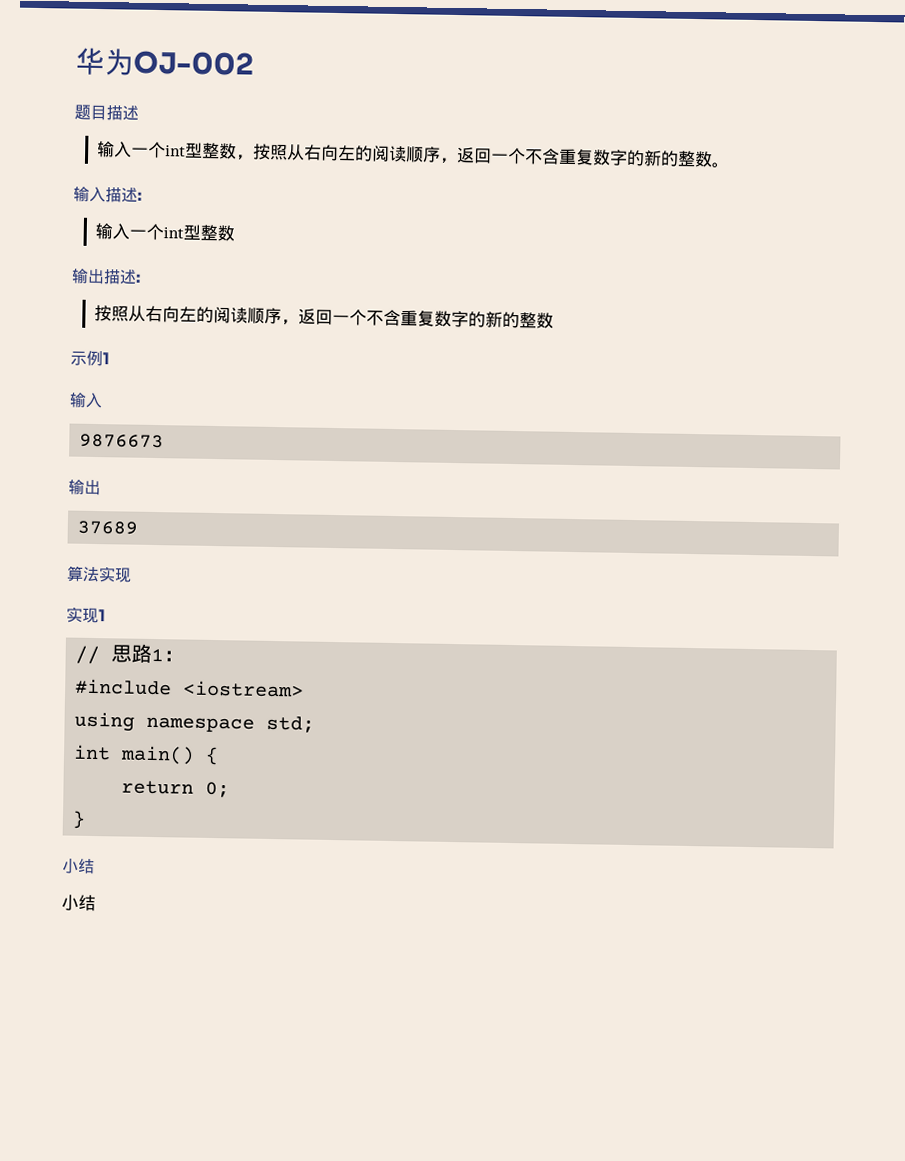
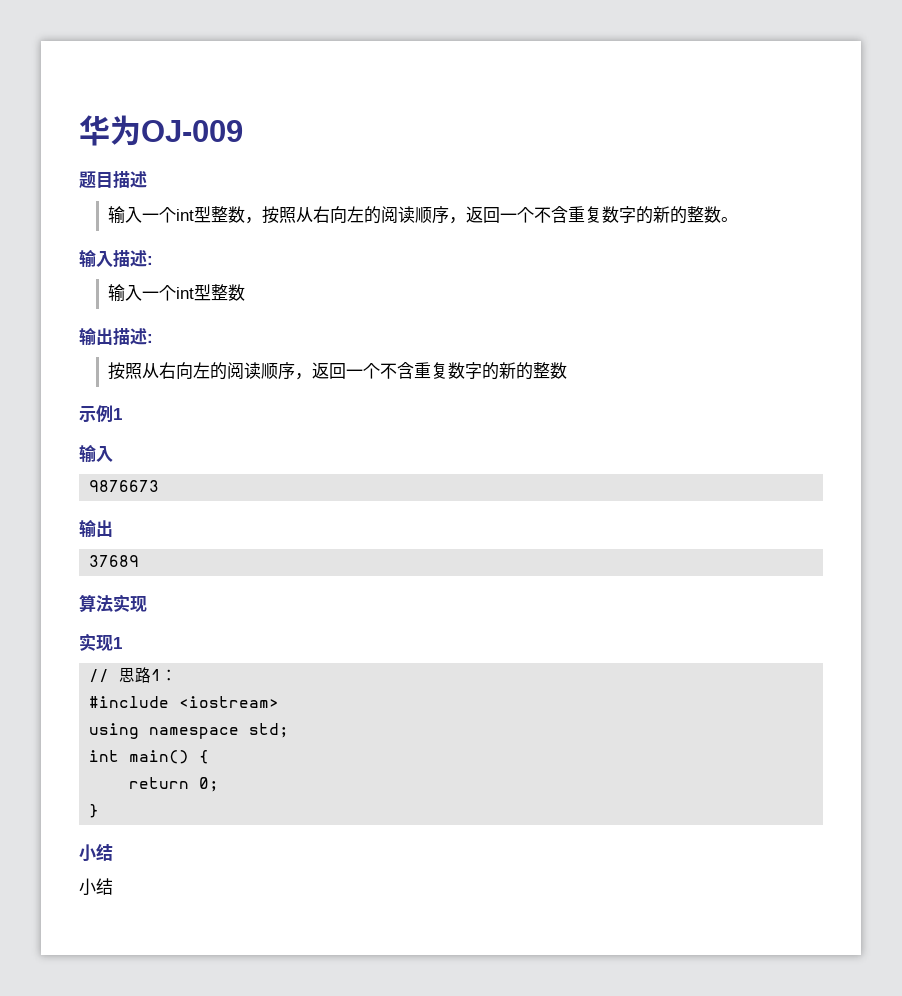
[133,50,254,76] OJ-002 -> [141,120,243,142] OJ-009

